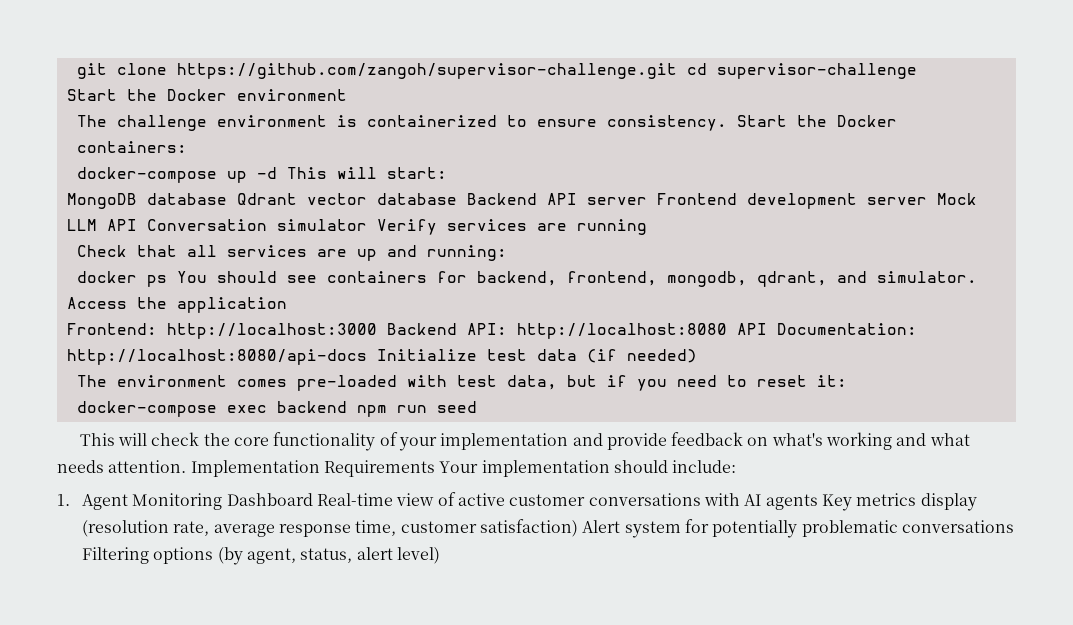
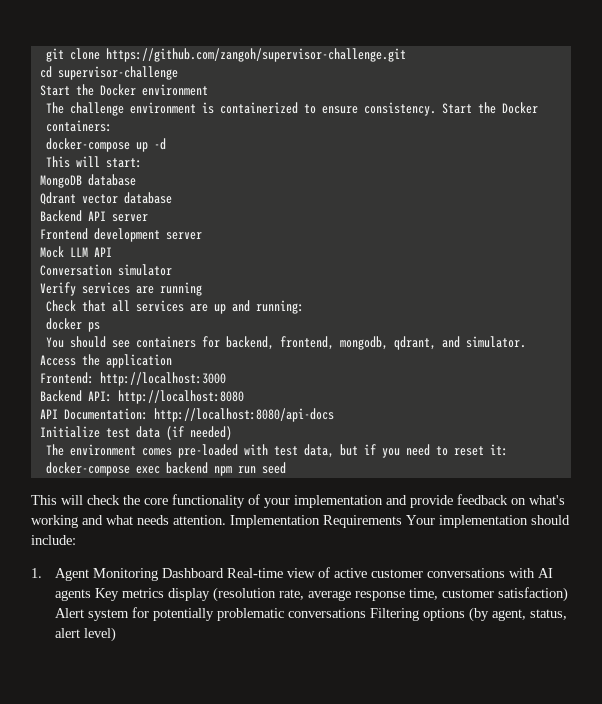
(677, 71) none -> (406, 55) //
(277, 173) none -> (166, 144) //
(227, 199) none -> (136, 180) //
(457, 199) none -> (172, 198) //
(647, 201) none -> (148, 218) //
(927, 201) none -> (202, 236) //
(137, 225) none -> (112, 252) //
(367, 225) none -> (172, 270) //
(167, 281) none -> (100, 327) //
(377, 331) none -> (226, 379) //
(727, 331) none -> (244, 397) //
(367, 357) none -> (334, 415) //

